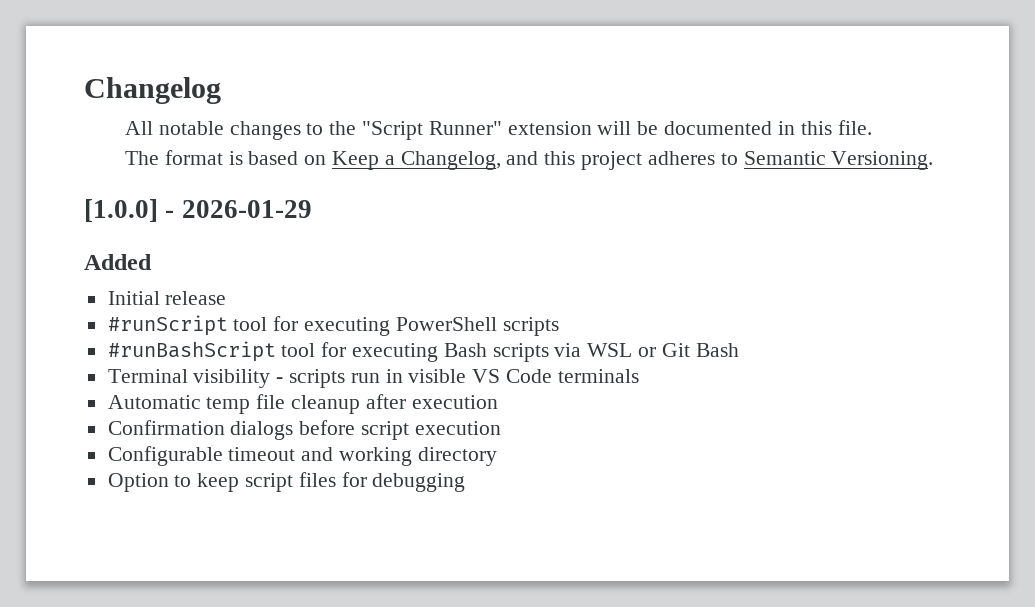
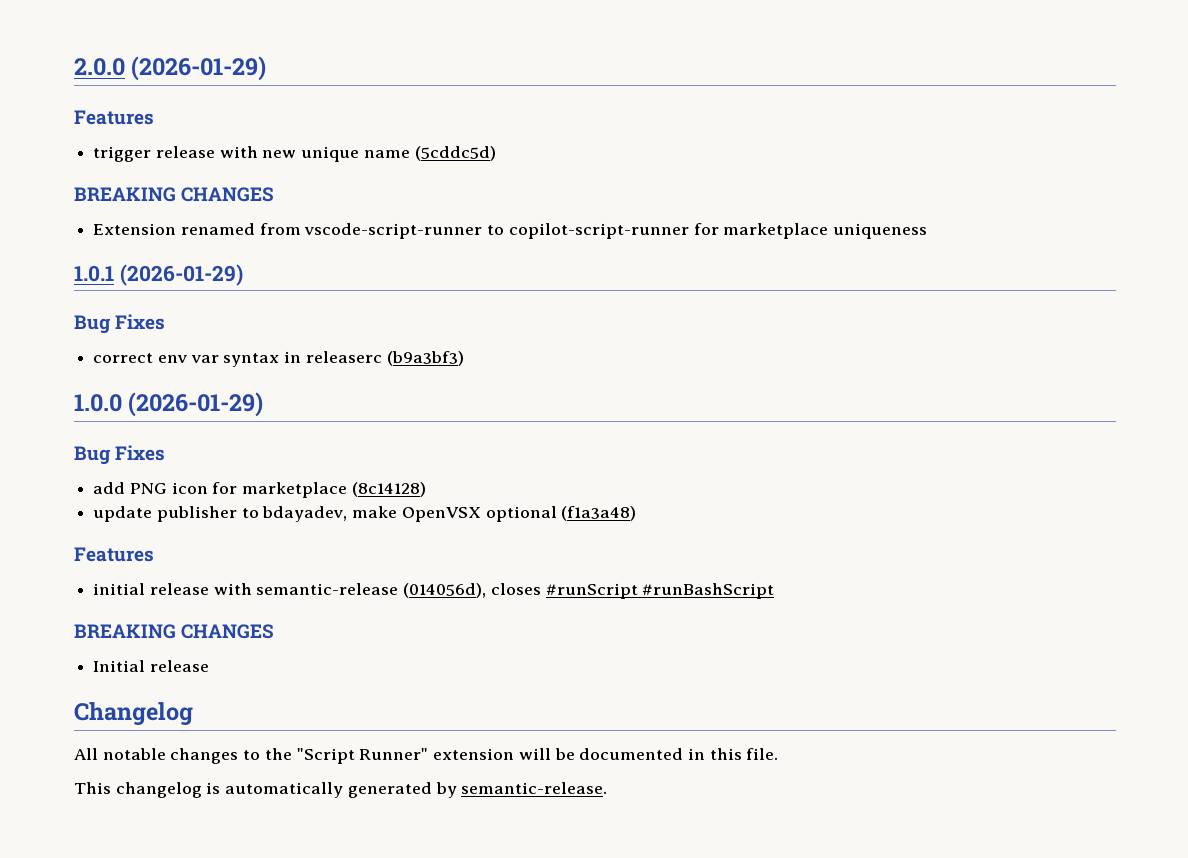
(84, 90) none -> [74,56,267,81] [74,110,154,125] [93,146,496,162] [74,187,275,202] [93,223,928,239] [74,264,243,286] [74,314,166,334] [93,351,464,367] [74,392,264,417] [74,445,166,465] [93,482,426,498] [93,506,637,522] [74,547,154,562] [93,583,775,599] [74,624,275,639] [93,660,209,672] 2.0.0 (2026-01-29) // Features // trigger release with new unique name (5cddc5d) // BREAKING CHANGES // Extension renamed from vscode-script-runner to copilot-script-runner for marketplace uniqueness // 1.0.1 (2026-01-29) // Bug Fixes // correct env var syntax in releaserc (b9a3bf3) // 1.0.0 (2026-01-29) // Bug Fixes // add PNG icon for marketplace (8c14128) // update publisher to bdayadev, make OpenVSX optional (f1a3a48) // Features // initial release with semantic-release (014056d), closes #runScript #runBashScript // BREAKING CHANGES // Initial release //
[125,150,934,170] [84,199,312,222] [84,254,152,270] [107,291,227,305] [107,315,559,336] [107,341,739,362] [107,369,639,388] [107,394,498,414] [107,420,501,440] [107,446,497,466] [107,472,466,492] The format is based on Keep a Changelog, and this project adheres to Semantic Versioning. // [1.0.0] - 2026-01-29 // Added // Initial release // #runScript tool for executing PowerShell scripts // #runBashScript tool for executing Bash scripts via WSL or Git Bash // Terminal visibility - scripts run in visible VS Code terminals // Automatic temp file cleanup after execution // Confirmation dialogs before script execution // Configurable timeout and working directory // Option to keep script files for debugging -> [74,782,608,798] This changelog is automatically generated by semantic-release.

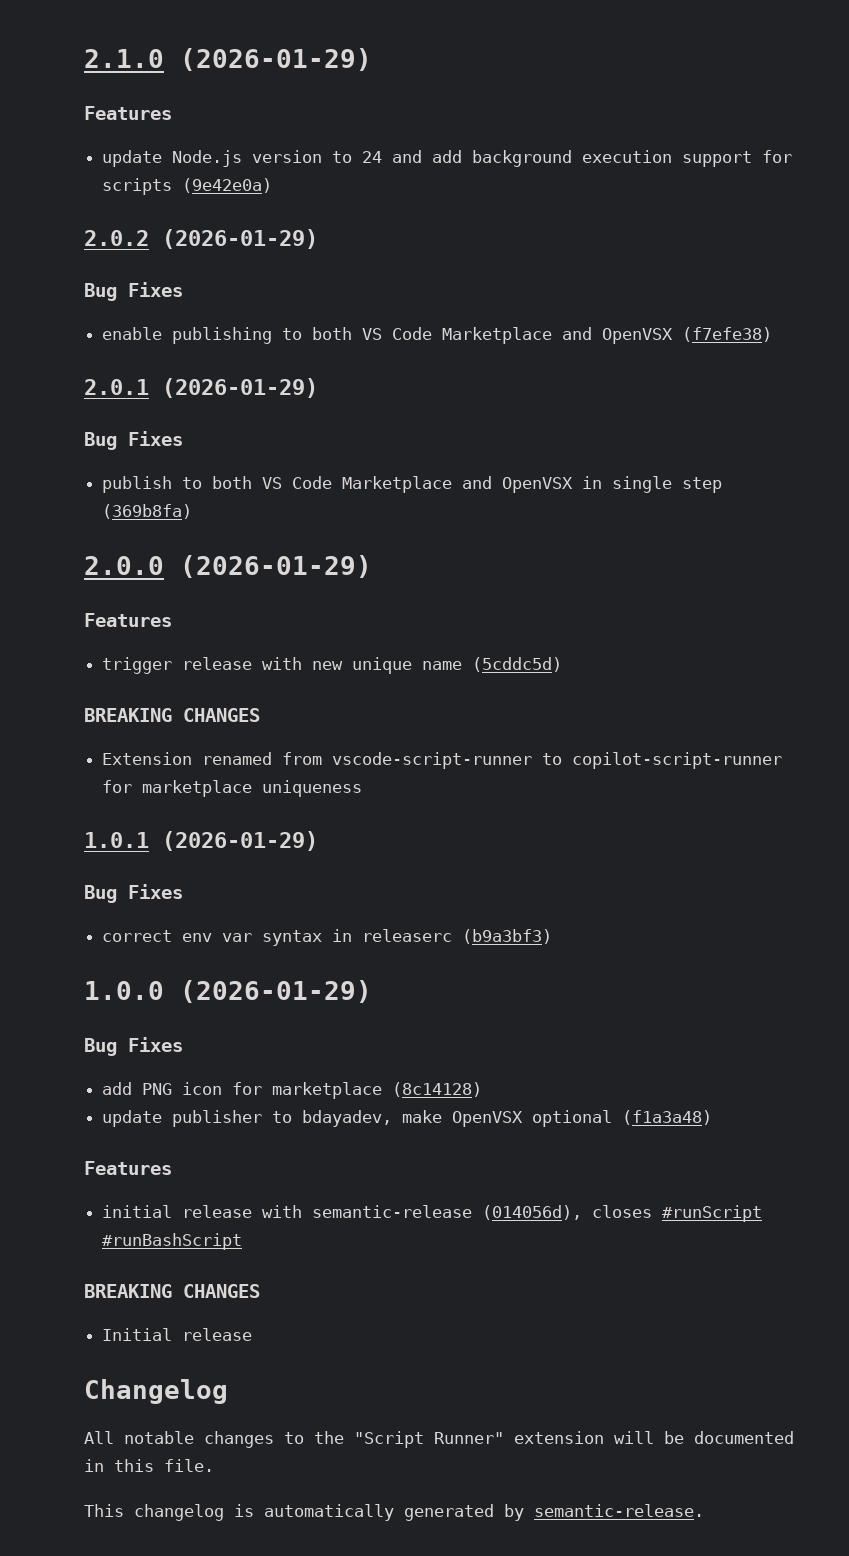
(74, 67) none -> [84,48,372,71] [84,106,172,120] [102,150,793,167] [102,178,273,195] [84,229,318,249] [84,282,183,301] [102,327,773,344] [84,378,318,398] [84,431,183,450] [102,476,723,493] [102,504,193,519] 2.1.0 (2026-01-29) // Features // update Node.js version to 24 and add background execution support for scripts (9e42e0a) // 2.0.2 (2026-01-29) // Bug Fixes // enable publishing to both VS Code Marketplace and OpenVSX (f7efe38) // 2.0.1 (2026-01-29) // Bug Fixes // publish to both VS Code Marketplace and OpenVSX in single step (369b8fa) //

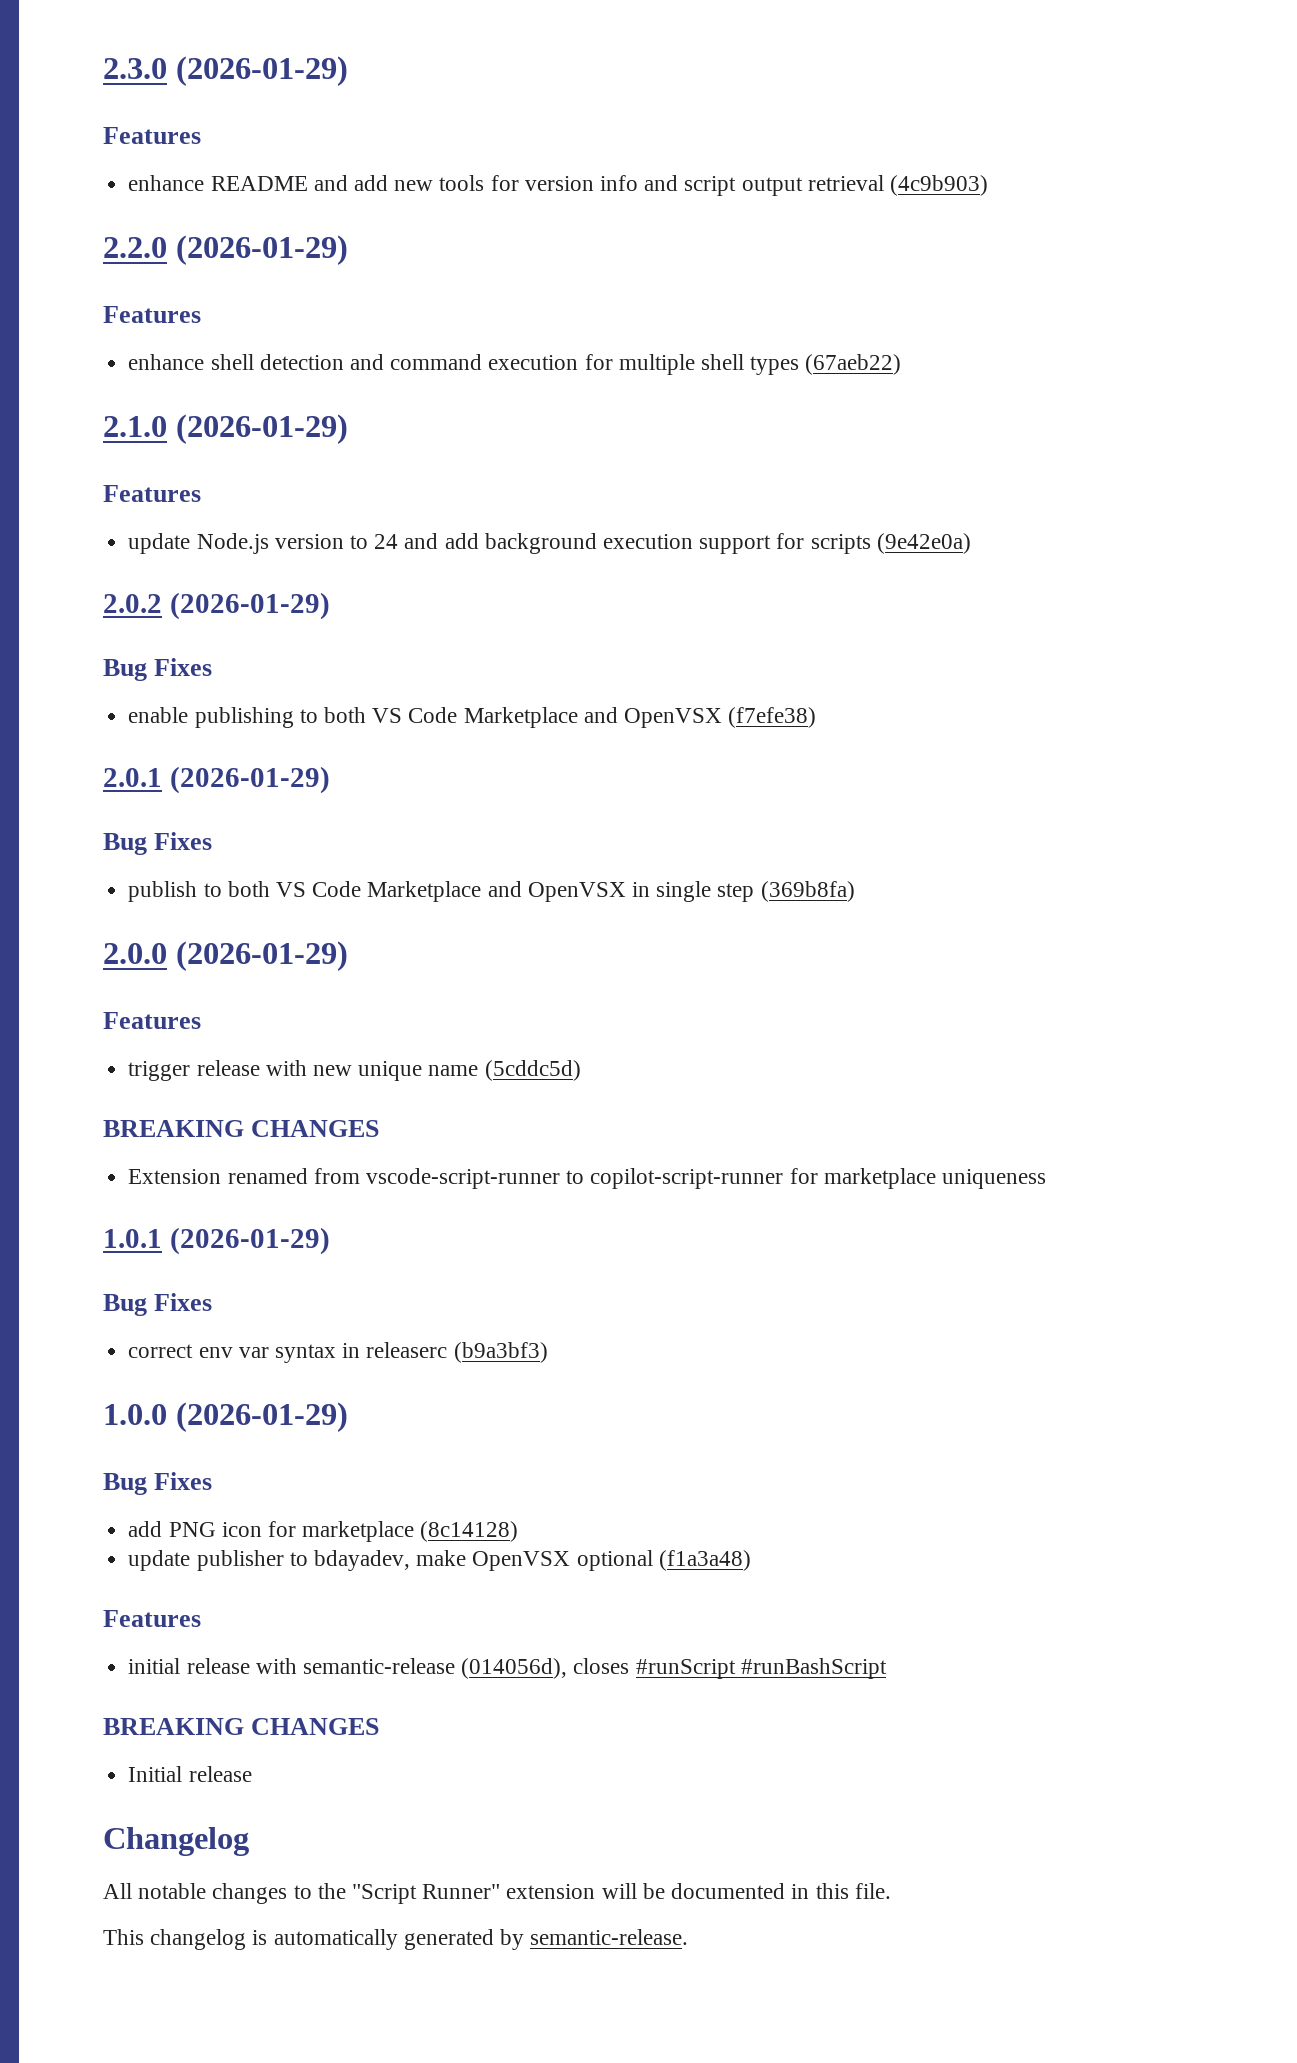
(84, 58) none -> [103,56,348,86] [103,127,201,144] [128,175,989,196] [103,235,348,265] [103,306,201,323] [128,354,902,375] 2.3.0 (2026-01-29) // Features // enhance README and add new tools for version info and script output retrieval (4c9b903) // 2.2.0 (2026-01-29) // Features // enhance shell detection and command execution for multiple shell types (67aeb22) //

